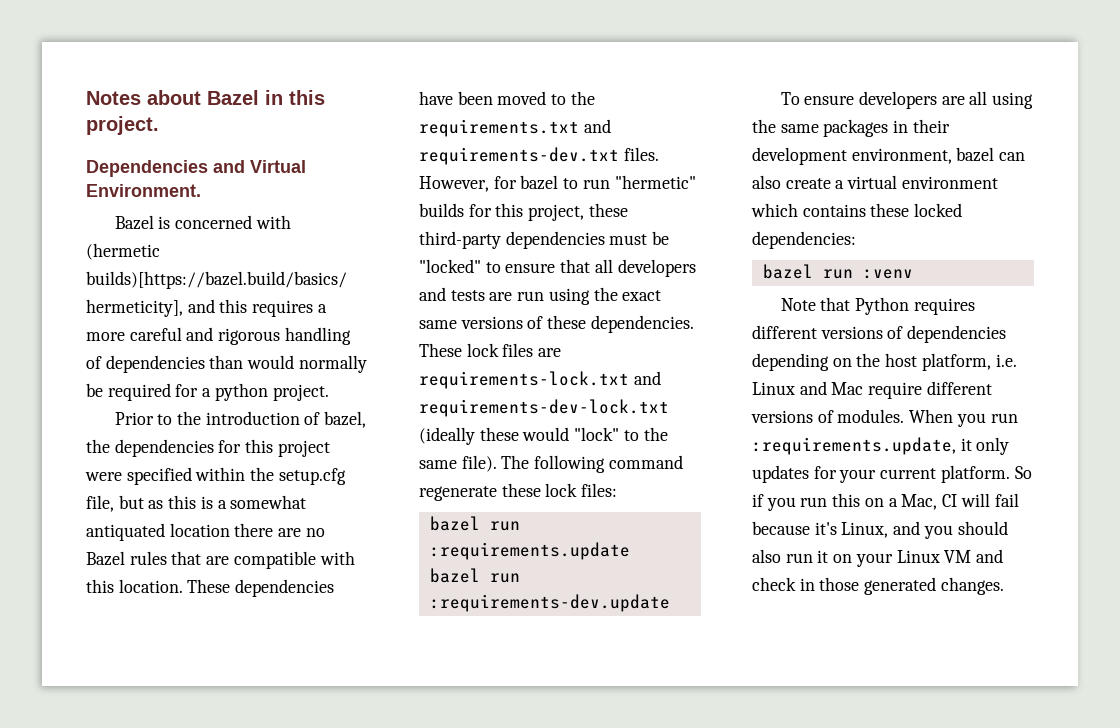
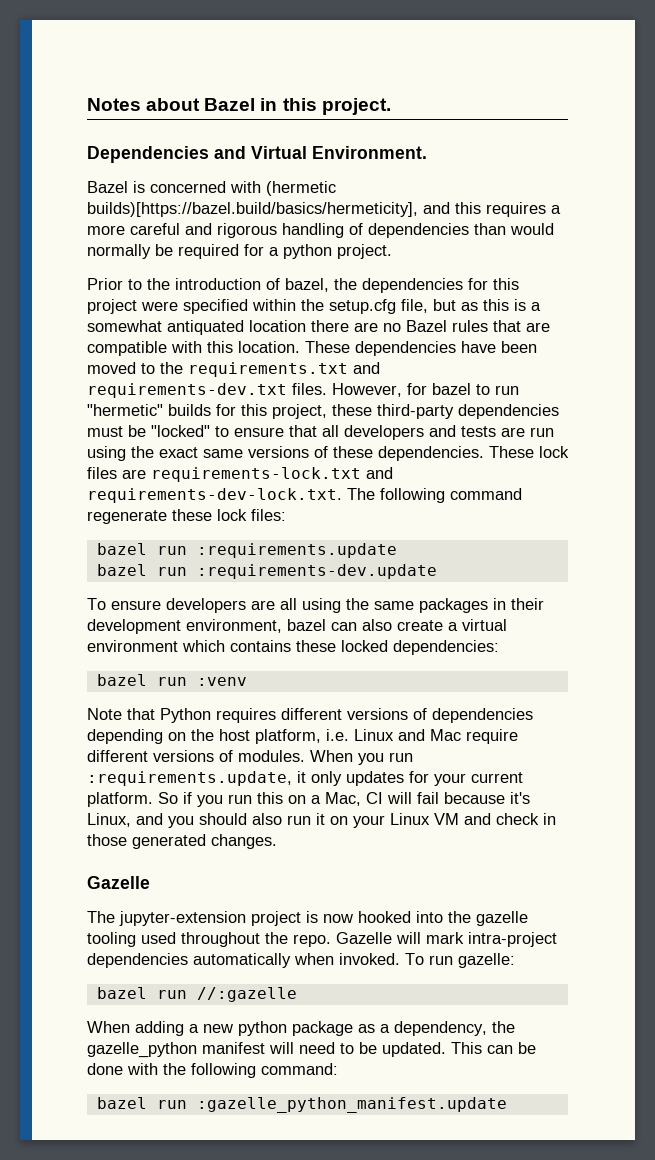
[419,399,669,417] [419,427,668,445] [419,455,497,472] requirements-dev-lock.txt (ideally these would "lock" to the same file). -> [87,488,342,503] requirements-dev-lock.txt.
(1004, 586) none -> [87,876,150,889] [87,911,528,926] [87,932,557,947] [87,953,515,968] [96,987,297,1002] [87,1021,515,1036] [87,1042,536,1058] [87,1063,338,1078] [96,1097,507,1113] // Gazelle // The jupyter-extension project is now hooked into the gazelle tooling used throughout the repo. Gazelle will mark intra-project dependencies automatically when invoked. To run gazelle: // bazel run //:gazelle // When adding a new python package as a dependency, the gazelle_python manifest will need to be updated. This can be done with the following command: // bazel run :gazelle_python_manifest.update

